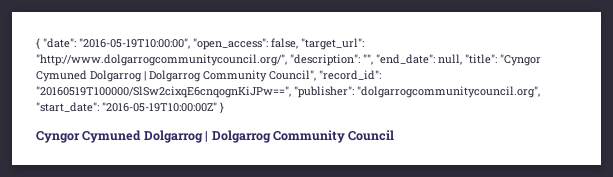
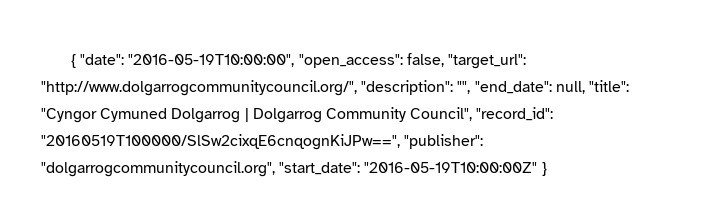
[36,130,395,143] // Cyngor Cymuned Dolgarrog | Dolgarrog Community Council -> (547, 169) none

